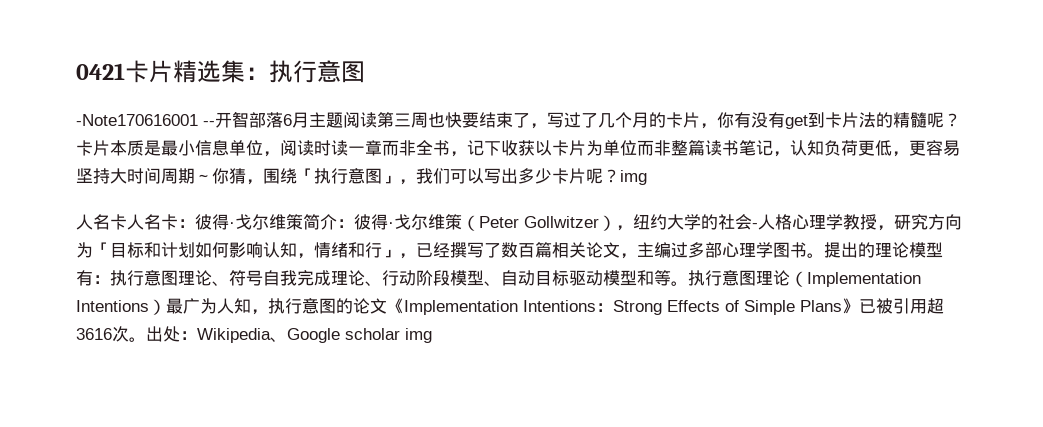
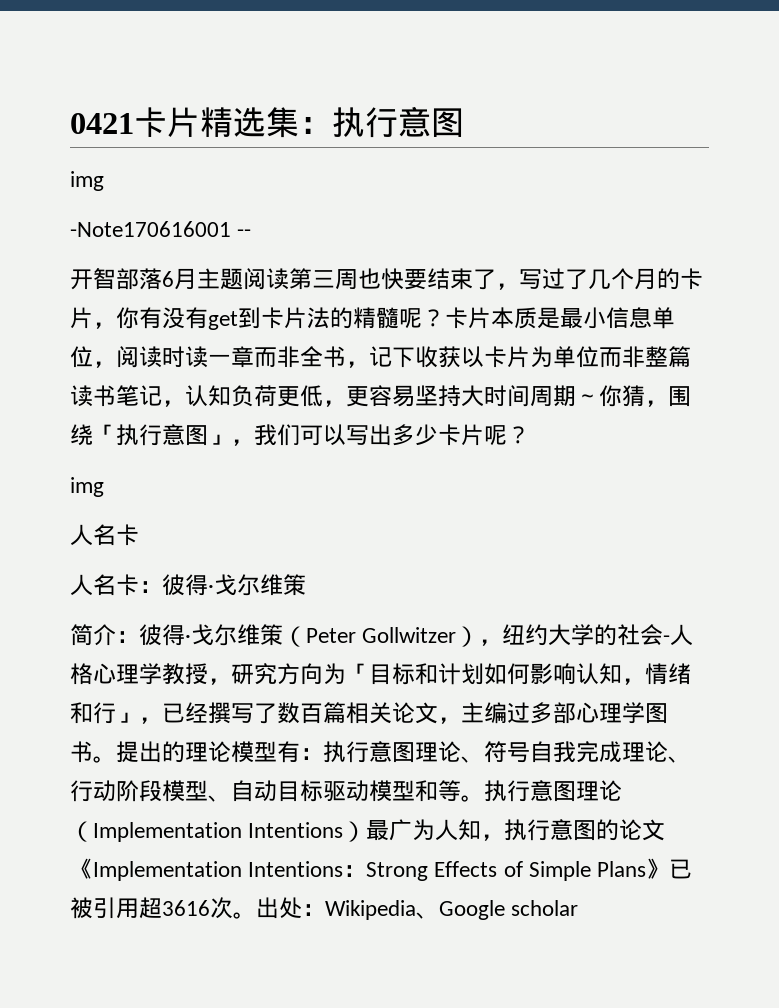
(365, 72) none -> [70,171,104,191] // img
(215, 123) none -> (252, 233) //
(620, 176) none -> (530, 435) //
(127, 222) none -> (139, 535) //
(303, 222) none -> (306, 585) //
[405,328,432,343] img -> (579, 908) none

